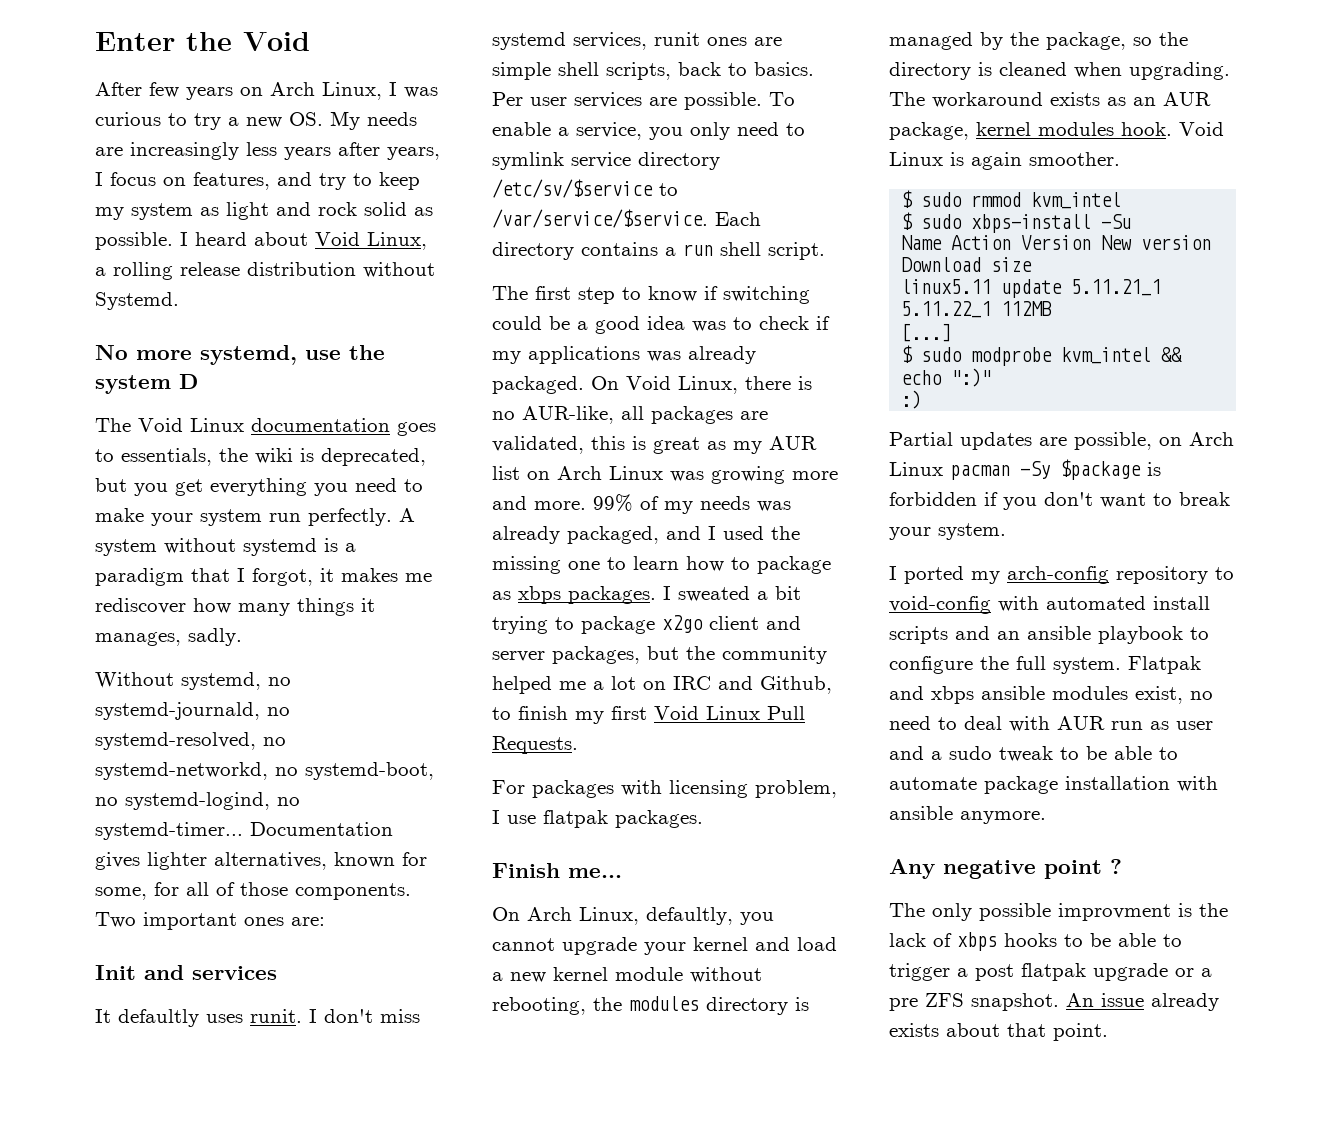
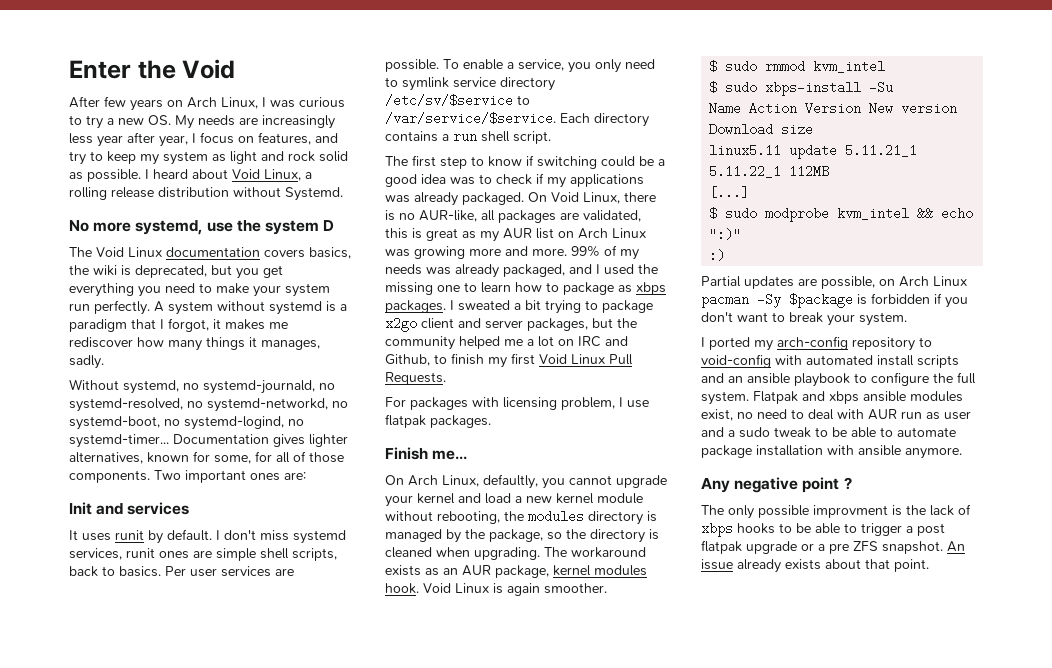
[284,142,440,160] years after years, -> [97,132,188,147] year after year,
[397,422,436,436] [95,448,212,466] goes to essentials, -> [264,247,351,259] covers basics,
[118,1009,302,1027] defaultly uses runit. -> [82,529,212,544] uses runit by default.

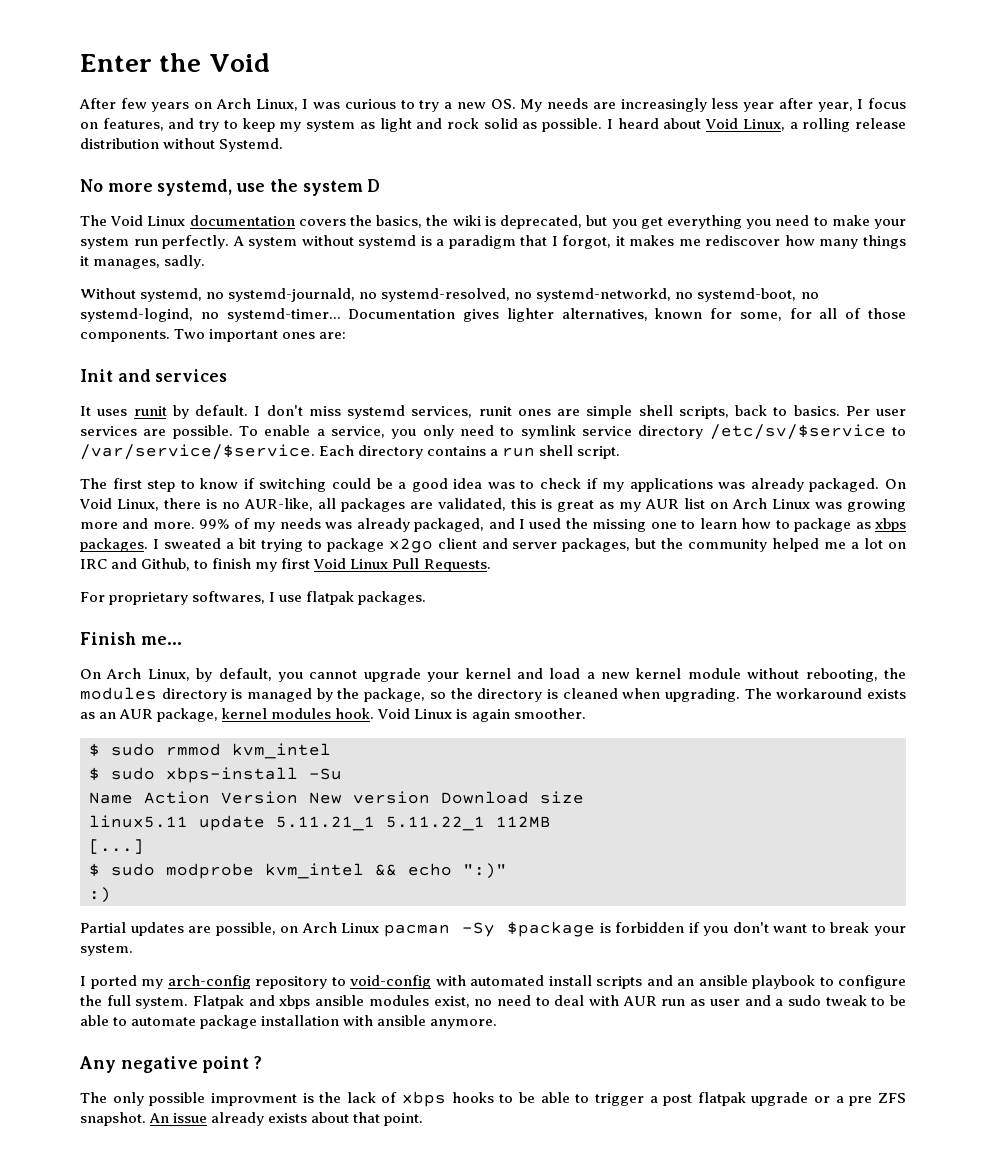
(305, 253) none -> [350,215,373,226] the
[410,397,615,410] packages with licensing problem, -> [109,591,266,605] proprietary softwares,
[483,474,538,489] defaultly, -> [196,668,272,682] by default,

